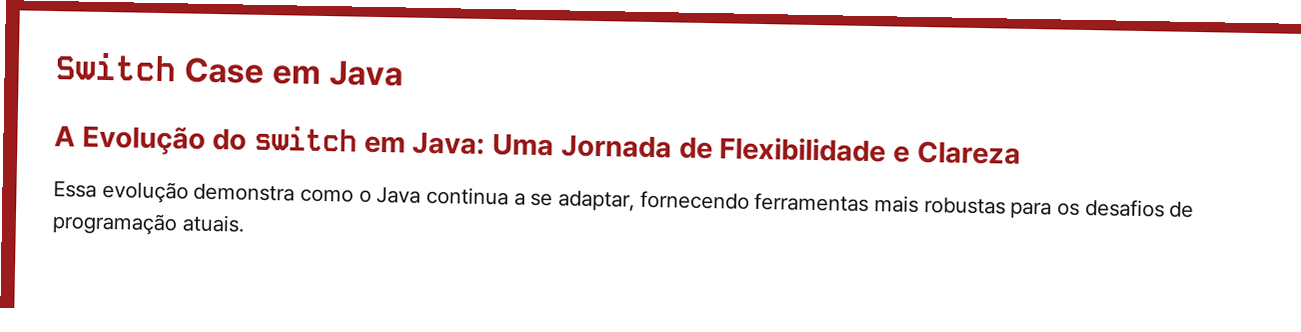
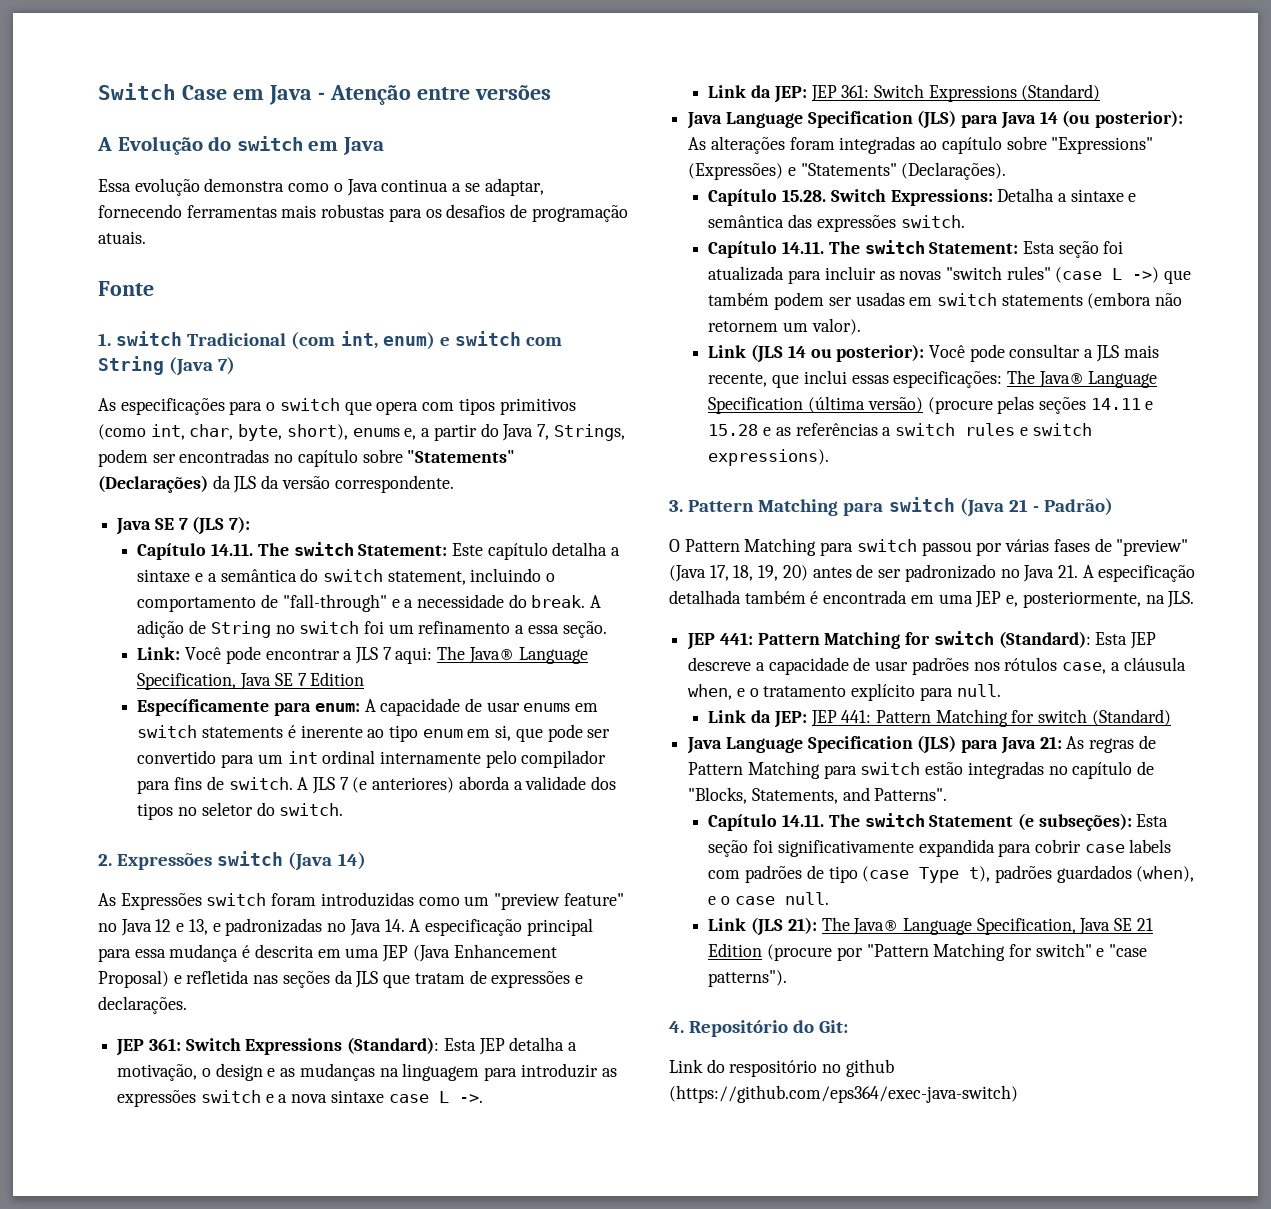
(403, 73) none -> [317,85,551,105] - Atenção entre versões
[412,131,1021,165] Java: Uma Jornada de Flexibilidade e Clareza -> [342,137,384,155] Java
(245, 223) none -> [98,281,154,296] [98,331,563,350] [98,356,236,376] [98,398,576,415] [98,423,625,441] [98,449,516,467] [98,475,454,493] [116,516,251,535] [137,542,621,560] [137,568,556,585] [137,594,602,612] [137,620,607,638] [137,646,588,664] [137,672,365,690] [137,698,599,716] [137,724,611,742] [137,750,607,768] [137,776,617,794] [137,802,344,820] [98,851,366,871] [98,892,624,910] [98,918,593,936] [98,944,557,962] [98,970,583,988] [98,996,187,1014] [116,1037,578,1056] [117,1063,617,1081] [117,1090,483,1107] [708,84,1101,103] [687,110,1184,129] [688,136,1154,154] [688,162,1007,180] [708,188,1137,206] [708,214,965,232] [708,240,1124,258] [708,266,1192,284] [708,292,1183,310] [708,318,861,335] [708,344,1159,363] [708,370,1158,388] [708,396,1154,414] [708,423,1093,436] [708,449,830,466] [669,497,1114,517] [669,538,1189,556] [669,564,1196,582] [669,590,1195,608] [687,631,1157,650] [688,657,1186,675] [688,683,1001,701] [708,709,1171,728] [687,735,1156,754] [688,761,1155,779] [688,787,948,804] [708,813,1169,831] [708,839,1172,857] [708,865,1195,883] [708,892,829,905] [708,917,1153,936] [708,943,1148,961] [708,970,788,987] [669,1020,849,1037] [669,1059,894,1077] [669,1085,1018,1103] // Fonte // 1. switch Tradicional (com int, enum) e switch com String (Java 7) // As especificações para o switch que opera com tipos primitivos (como int, char, byte, short), enums e, a partir do Java 7, Strings, podem ser encontradas no capítulo sobre "Statements" (Declarações) da JLS da versão correspondente. // Java SE 7 (JLS 7): // Capítulo 14.11. The switch Statement: Este capítulo detalha a sintaxe e a semântica do switch statement, incluindo o comportamento de "fall-through" e a necessidade do break. A adição de String no switch foi um refinamento a essa seção. // Link: Você pode encontrar a JLS 7 aqui: The Java® Language Specification, Java SE 7 Edition // Específicamente para enum: A capacidade de usar enums em switch statements é inerente ao tipo enum em si, que pode ser convertido para um int ordinal internamente pelo compilador para fins de switch. A JLS 7 (e anteriores) aborda a validade dos tipos no seletor do switch. // 2. Expressões switch (Java 14) // As Expressões switch foram introduzidas como um "preview feature" no Java 12 e 13, e padronizadas no Java 14. A especificação principal para essa mudança é descrita em uma JEP (Java Enhancement Proposal) e refletida nas seções da JLS que tratam de expressões e declarações. // JEP 361: Switch Expressions (Standard): Esta JEP detalha a motivação, o design e as mudanças na linguagem para introduzir as expressões switch e a nova sintaxe case L ->. // Link da JEP: JEP 361: Switch Expressions (Standard) // Java Language Specification (JLS) para Java 14 (ou posterior): As alterações foram integradas ao capítulo sobre "Expressions" (Expressões) e "Statements" (Declarações). // Capítulo 15.28. Switch Expressions: Detalha a sintaxe e semântica das expressões switch. // Capítulo 14.11. The switch Statement: Esta seção foi atualizada para incluir as novas "switch rules" (case L ->) que também podem ser usadas em switch statements (embora não retornem um valor). // Link (JLS 14 ou posterior): Você pode consultar a JLS mais recente, que inclui essas especificações: The Java® Language Specification (última versão) (procure pelas seções 14.11 e 15.28 e as referências a switch rules e switch expressions). // 3. Pattern Matching para switch (Java 21 - Padrão) // O Pattern Matching para switch passou por várias fases de "preview" (Java 17, 18, 19, 20) antes de ser padronizado no Java 21. A especificação detalhada também é encontrada em uma JEP e, posteriormente, na JLS. // JEP 441: Pattern Matching for switch (Standard): Esta JEP descreve a capacidade de usar padrões nos rótulos case, a cláusula when, e o tratamento explícito para null. // Link da JEP: JEP 441: Pattern Matching for switch (Standard) // Java Language Specification (JLS) para Java 21: As regras de Pattern Matching para switch estão integradas no capítulo de "Blocks, Statements, and Patterns". // Capítulo 14.11. The switch Statement (e subseções): Esta seção foi significativamente expandida para cobrir case labels com padrões de tipo (case Type t), padrões guardados (when), e o case null. // Link (JLS 21): The Java® Language Specification, Java SE 21 Edition (procure por "Pattern Matching for switch" e "case patterns"). // 4. Repositório do Git: // Link do respositório no github (https://github.com/eps364/exec-java-switch)

